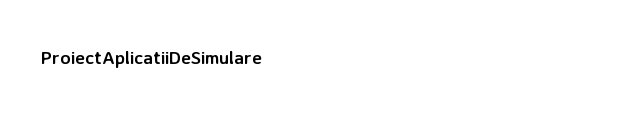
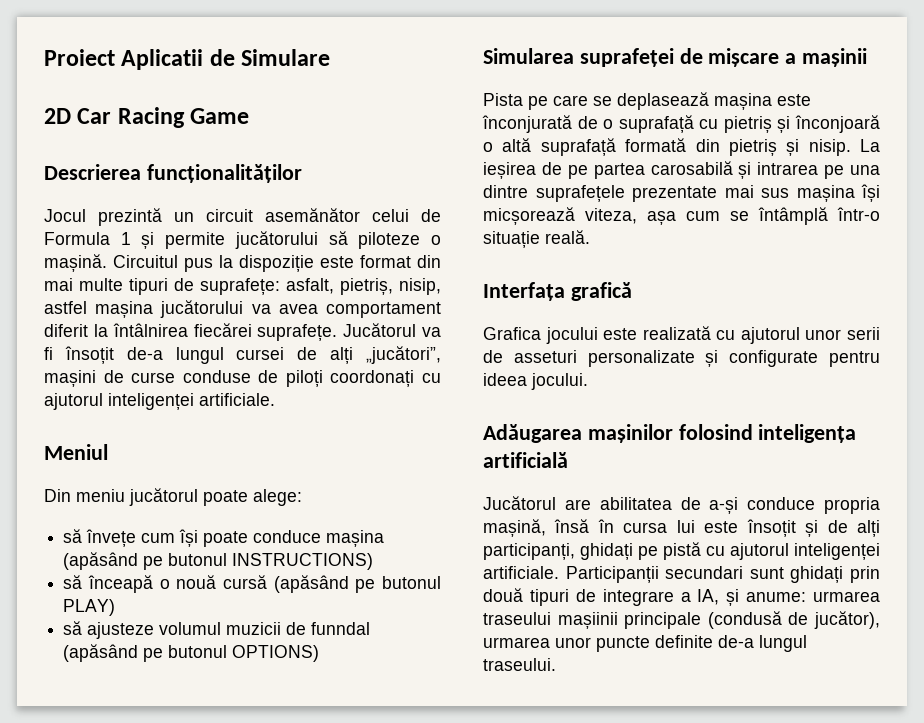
[41,51,262,68] ProiectAplicatiiDeSimulare -> [44,49,331,70] [44,107,250,128] [44,164,302,183] [44,208,441,226] [44,231,442,249] [44,254,441,272] [44,278,441,295] [44,300,441,318] [44,323,441,341] [44,346,441,364] [44,370,441,387] [44,393,275,410] [44,444,108,460] [44,488,302,506] [63,529,385,547] [63,552,374,570] [63,575,441,593] [63,599,116,616] [63,621,371,639] [63,644,320,662] [483,48,868,67] [483,92,811,110] [482,115,880,133] [483,138,880,156] [483,161,880,179] [483,184,880,202] [483,207,880,225] [483,230,590,248] [483,282,632,301] [483,326,880,344] [483,350,880,367] [483,373,588,390] [483,424,857,443] [483,452,568,468] [483,496,880,514] [483,519,880,537] [483,542,880,560] [483,566,880,583] [483,588,880,606] [483,611,880,629] [483,635,807,652] [483,658,556,671] Proiect Aplicatii de Simulare // 2D Car Racing Game // Descrierea funcționalităților // Jocul prezintă un circuit asemănător celui de Formula 1 și permite jucătorului să piloteze o mașină. Circuitul pus la dispoziție este format din mai multe tipuri de suprafețe: asfalt, pietriș, nisip, astfel mașina jucătorului va avea comportament diferit la întâlnirea fiecărei suprafețe. Jucătorul va fi însoțit de-a lungul cursei de alți „jucători”, mașini de curse conduse de piloți coordonați cu ajutorul inteligenței artificiale. // Meniul // Din meniu jucătorul poate alege: // să învețe cum își poate conduce mașina (apăsând pe butonul INSTRUCTIONS) // să înceapă o nouă cursă (apăsând pe butonul PLAY) // să ajusteze volumul muzicii de funndal (apăsând pe butonul OPTIONS) // Simularea suprafeței de mișcare a mașinii // Pista pe care se deplasează mașina este înconjurată de o suprafață cu pietriș și înconjoară o altă suprafață formată din pietriș și nisip. La ieșirea de pe partea carosabilă și intrarea pe una dintre suprafețele prezentate mai sus mașina își micșorează viteza, așa cum se întâmplă într-o situație reală. // Interfața grafică // Grafica jocului este realizată cu ajutorul unor serii de asseturi personalizate și configurate pentru ideea jocului. // Adăugarea mașinilor folosind inteligența artificială // Jucătorul are abilitatea de a-și conduce propria mașină, însă în cursa lui este însoțit și de alți participanți, ghidați pe pistă cu ajutorul inteligenței artificiale. Participanții secundari sunt ghidați prin două tipuri de integrare a IA, și anume: urmarea traseului mașiinii principale (condusă de jucător), urmarea unor puncte definite de-a lungul traseului.

